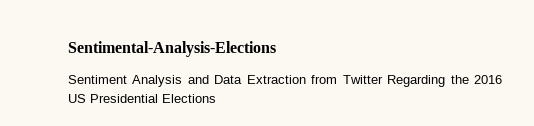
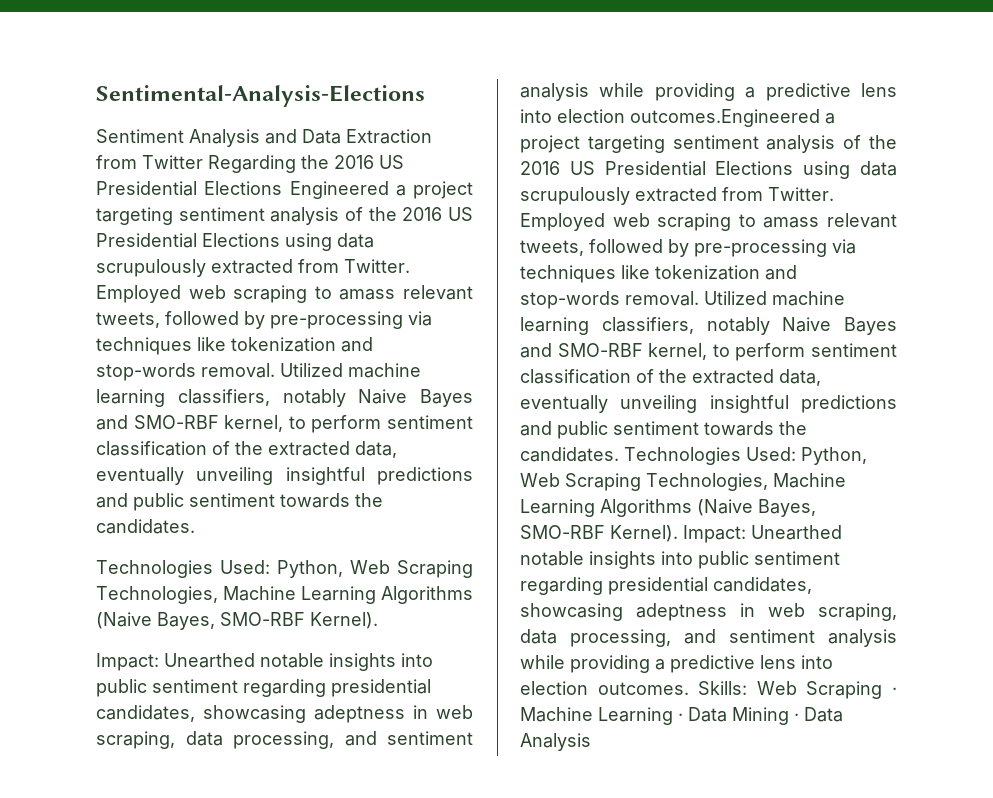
(216, 98) none -> [289,181,473,199] [96,207,474,225] [96,233,374,251] [96,259,410,277] [96,285,473,303] [96,311,432,329] [96,337,373,355] [96,363,421,381] [96,389,473,407] [96,415,473,433] [96,441,397,458] [96,467,473,485] [96,493,383,511] [96,519,195,534] [96,560,473,578] [96,586,473,604] [96,612,378,630] [96,653,433,671] [96,679,431,697] [96,705,473,723] [96,731,473,749] [520,83,897,101] [520,109,835,127] [520,135,897,153] [520,161,897,179] [520,187,834,205] [520,213,897,231] [520,239,856,257] [520,265,797,283] [520,291,845,309] [520,317,897,335] [520,343,897,361] [520,369,821,386] [520,395,897,413] [520,421,807,439] [520,447,867,465] [520,473,846,491] [520,499,816,517] [520,525,842,543] [520,551,840,569] [520,577,812,595] [520,603,897,621] [520,629,897,647] [520,655,833,673] [520,681,897,699] [520,707,843,725] [520,733,591,751] Engineered a project targeting sentiment analysis of the 2016 US Presidential Elections using data scrupulously extracted from Twitter. Employed web scraping to amass relevant tweets, followed by pre-processing via techniques like tokenization and stop-words removal. Utilized machine learning classifiers, notably Naive Bayes and SMO-RBF kernel, to perform sentiment classification of the extracted data, eventually unveiling insightful predictions and public sentiment towards the candidates. // Technologies Used: Python, Web Scraping Technologies, Machine Learning Algorithms (Naive Bayes, SMO-RBF Kernel). // Impact: Unearthed notable insights into public sentiment regarding presidential candidates, showcasing adeptness in web scraping, data processing, and sentiment analysis while providing a predictive lens into election outcomes.Engineered a project targeting sentiment analysis of the 2016 US Presidential Elections using data scrupulously extracted from Twitter. Employed web scraping to amass relevant tweets, followed by pre-processing via techniques like tokenization and stop-words removal. Utilized machine learning classifiers, notably Naive Bayes and SMO-RBF kernel, to perform sentiment classification of the extracted data, eventually unveiling insightful predictions and public sentiment towards the candidates. Technologies Used: Python, Web Scraping Technologies, Machine Learning Algorithms (Naive Bayes, SMO-RBF Kernel). Impact: Unearthed notable insights into public sentiment regarding presidential candidates, showcasing adeptness in web scraping, data processing, and sentiment analysis while providing a predictive lens into election outcomes. Skills: Web Scraping · Machine Learning · Data Mining · Data Analysis

